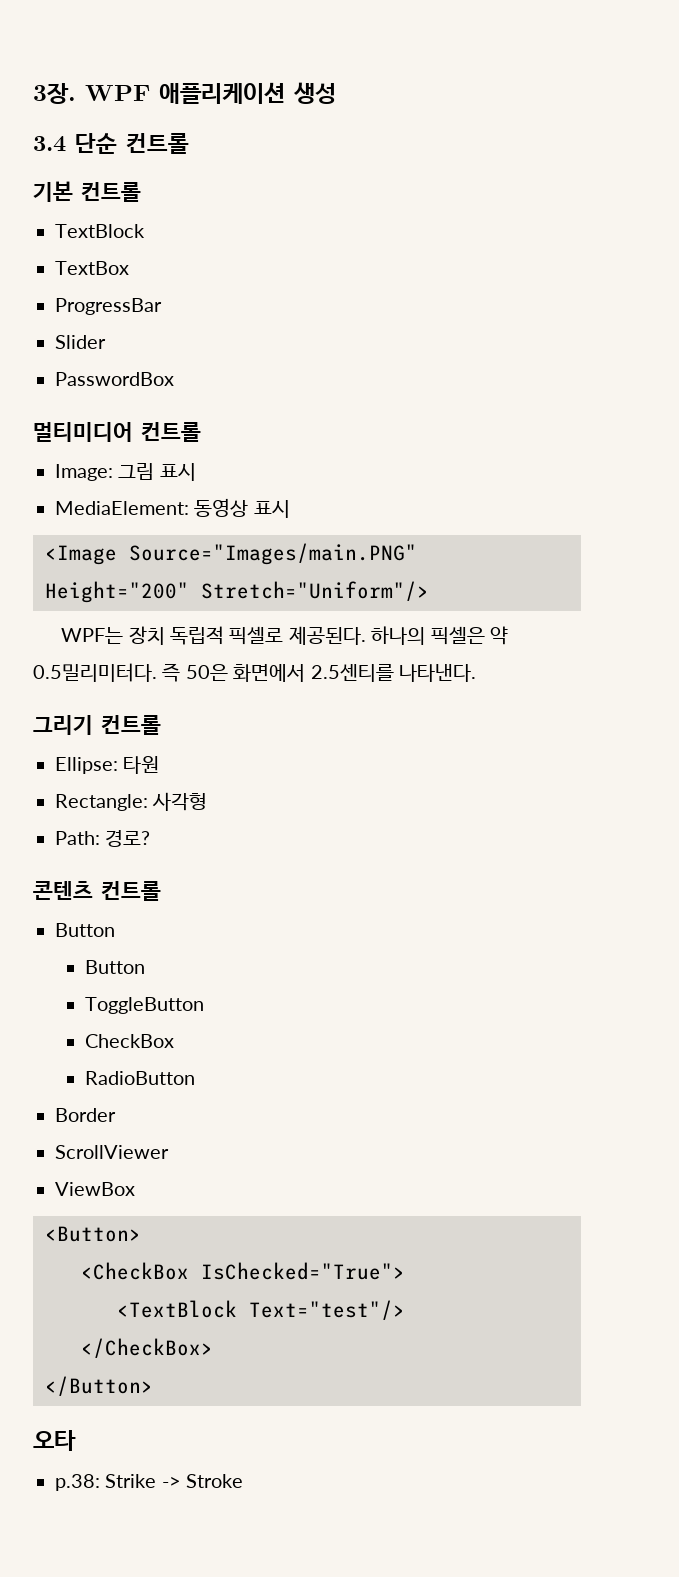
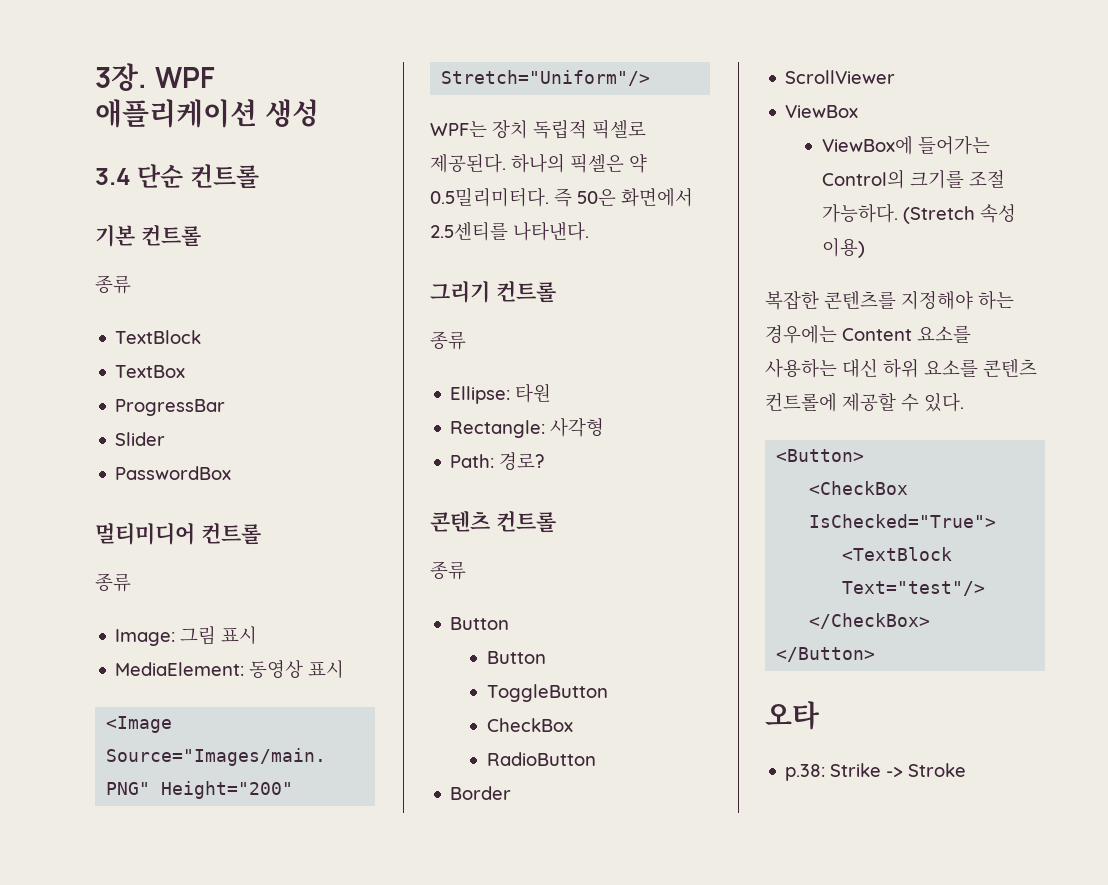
(141, 192) none -> [95,275,131,294] // 종류
(201, 432) none -> [95,573,131,592] // 종류
(161, 725) none -> [430,331,466,350] // 종류
(161, 891) none -> [430,561,466,580] // 종류
(135, 1189) none -> [821,136,990,155] [821,169,1005,189] [821,203,1016,224] [821,238,865,258] [765,290,1014,310] [765,325,971,344] [765,359,1037,378] [765,392,964,412] // ViewBox에 들어가는 Control의 크기를 조절 가능하다. (Stretch 속성 이용) // 복잡한 콘텐츠를 지정해야 하는 경우에는 Content 요소를 사용하는 대신 하위 요소를 콘텐츠 컨트롤에 제공할 수 있다.

